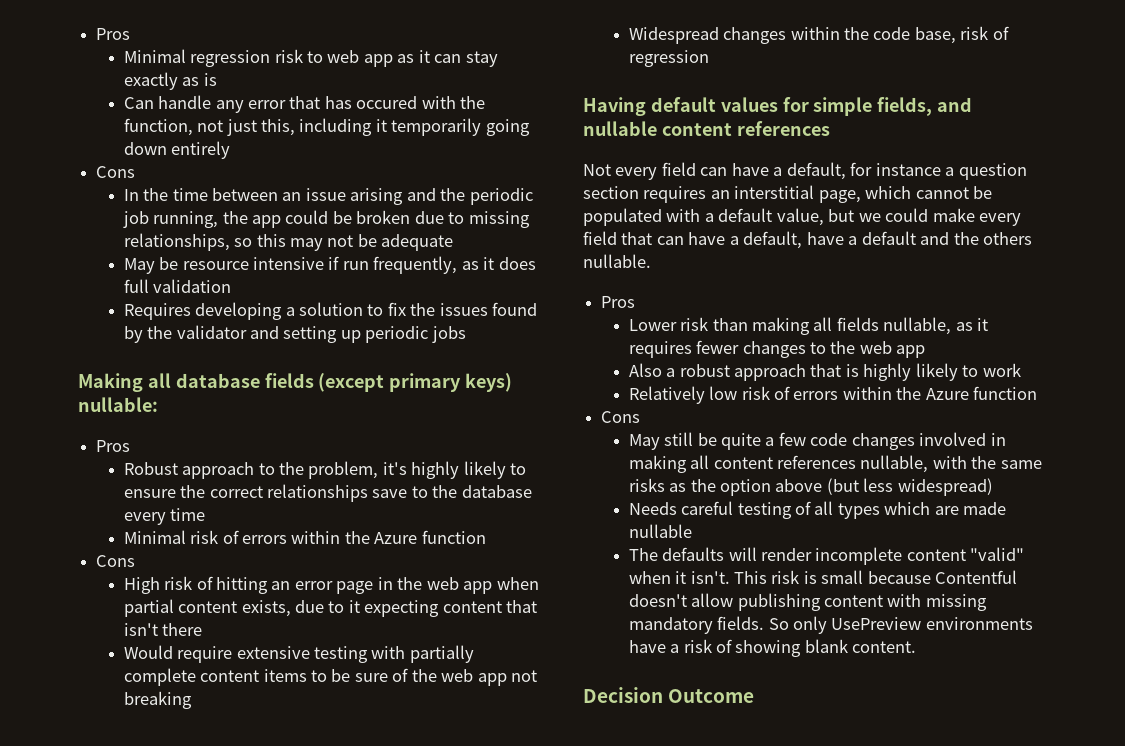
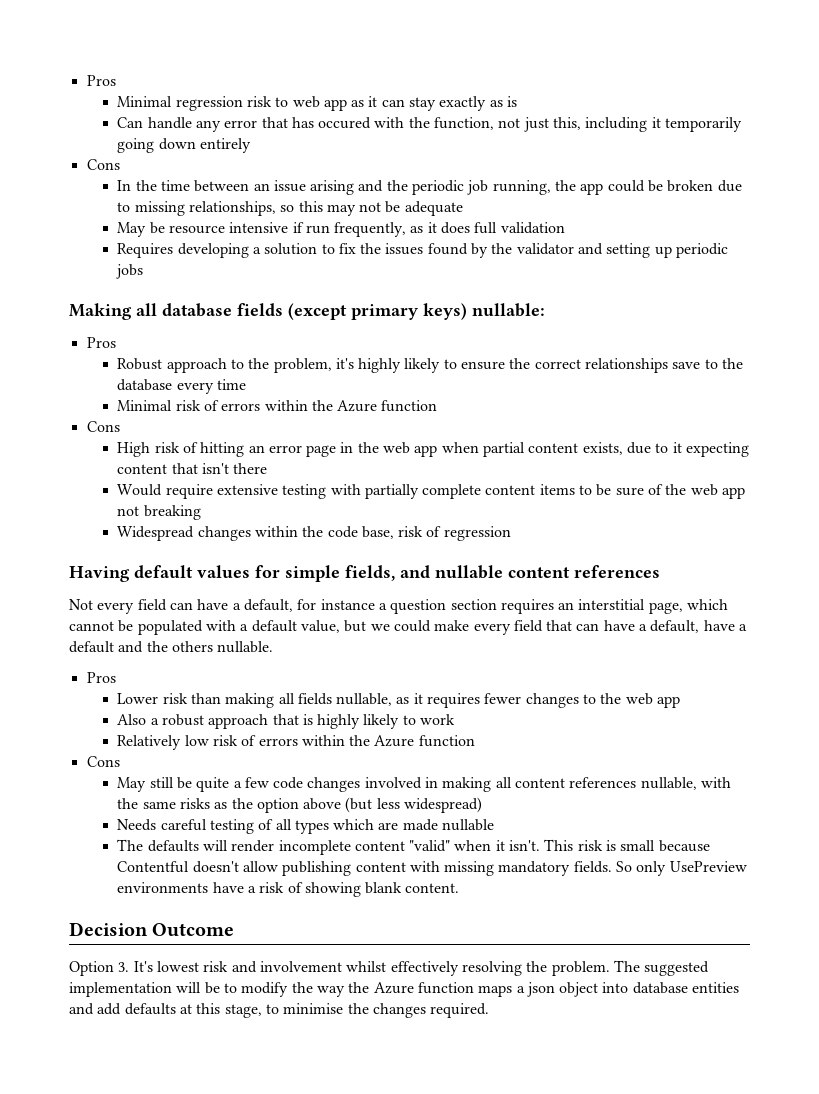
(755, 696) none -> [69,960,710,976] [69,982,740,997] [69,1003,490,1018] // Option 3. It's lowest risk and involvement whilst effectively resolving the problem. The suggested implementation will be to modify the way the Azure function maps a json object into database entities and add defaults at this stage, to minimise the changes required.

